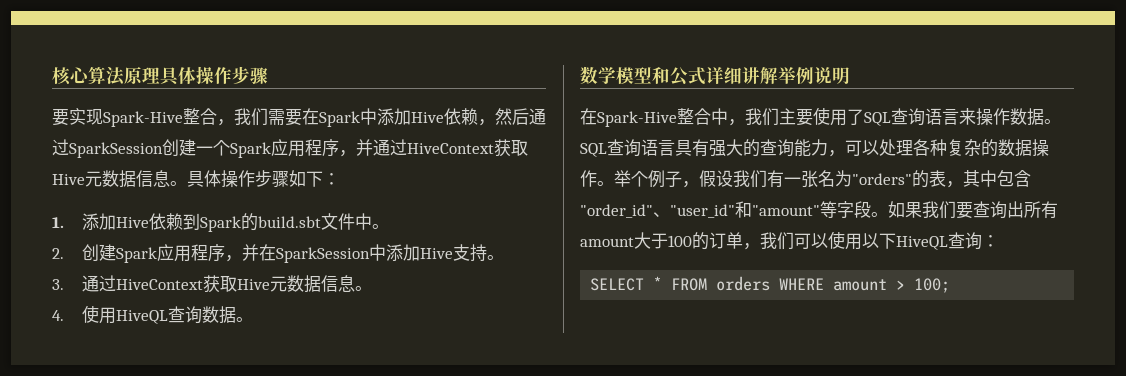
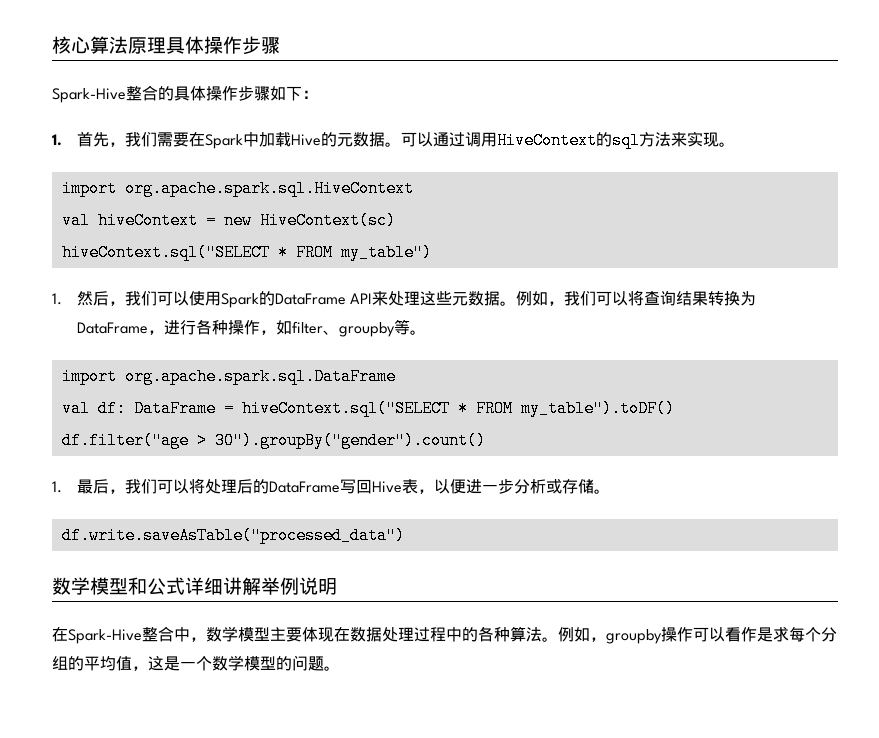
[52,108,546,127] [52,139,528,158] [52,170,187,188] 要实现Spark-Hive整合，我们需要在Spark中添加Hive依赖，然后通过SparkSession创建一个Spark应用程序，并通过HiveContext获取Hive元数据信息。 -> [52,85,174,103] Spark-Hive整合的
[81,213,389,232] [52,244,504,263] [52,275,372,293] [52,305,253,324] 添加Hive依赖到Spark的build.sbt文件中。 // 2.创建Spark应用程序，并在SparkSession中添加Hive支持。 // 3.通过HiveContext获取Hive元数据信息。 // 4.使用HiveQL查询数据。 -> [76,131,735,149] [61,180,414,197] [61,212,396,229] [61,244,432,261] [52,290,756,308] [76,319,426,337] [61,368,396,385] [61,400,675,417] [61,432,486,449] [52,478,610,494] [61,527,405,544] 首先，我们需要在Spark中加载Hive的元数据。可以通过调用HiveContext的sql方法来实现。 // import org.apache.spark.sql.HiveContext // val hiveContext = new HiveContext(sc) // hiveContext.sql("SELECT * FROM my_table") // 1.然后，我们可以使用Spark的DataFrame API来处理这些元数据。例如，我们可以将查询结果转换为DataFrame，进行各种操作，如filter、groupby等。 // import org.apache.spark.sql.DataFrame // val df: DataFrame = hiveContext.sql("SELECT * FROM my_table").toDF() // df.filter("age > 30").groupBy("gender").count() // 1.最后，我们可以将处理后的DataFrame写回Hive表，以便进一步分析或存储。 // df.write.saveAsTable("processed_data")
[745,107,1061,126] [580,139,1049,157] [580,170,1031,188] [580,201,1058,219] [580,231,999,250] [590,276,951,293] 我们主要使用了SQL查询语言来操作数据。SQL查询语言具有强大的查询能力，可以处理各种复杂的数据操作。举个例子，假设我们有一张名为"orders"的表，其中包含"order_id"、"user_id"和"amount"等字段。如果我们要查询出所有amount大于100的订单，我们可以使用以下HiveQL查询： // SELECT * FROM orders WHERE amount > 100; -> [206,626,837,644] [52,655,340,671] 数学模型主要体现在数据处理过程中的各种算法。例如，groupby操作可以看作是求每个分组的平均值，这是一个数学模型的问题。

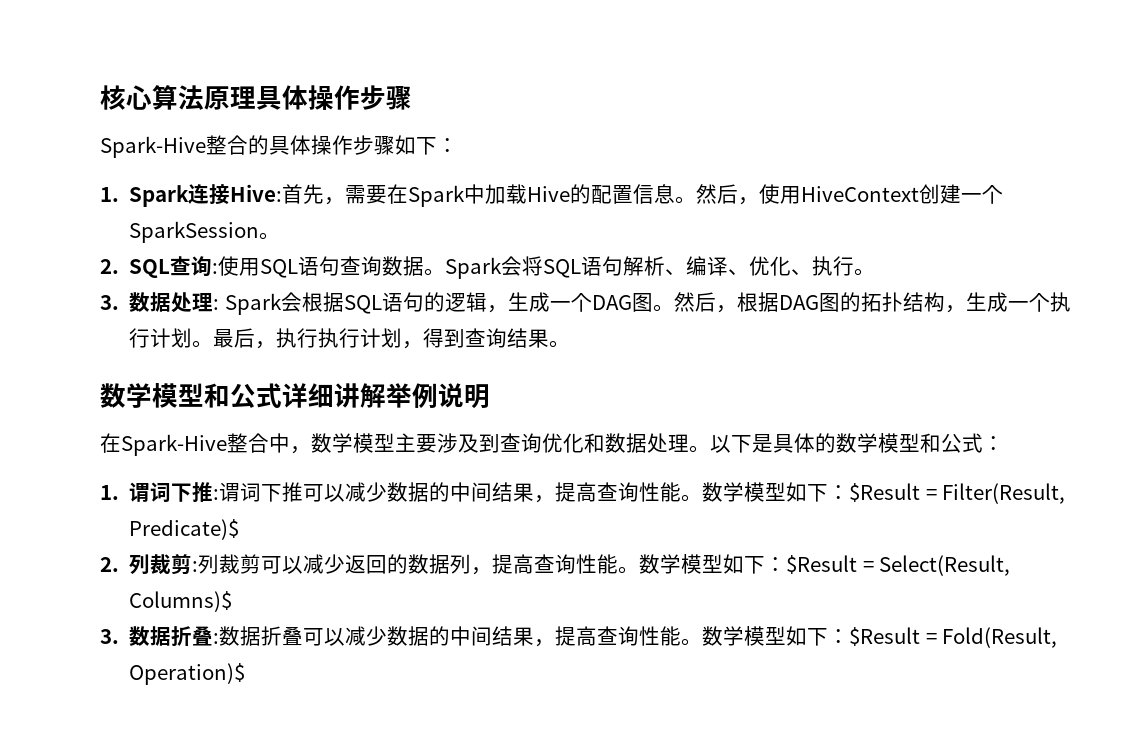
[76,132,157,147] 首先，我们 -> [129,184,346,207] Spark连接Hive:首先，
[336,131,735,149] [61,180,414,197] [61,212,396,229] [61,244,432,261] [52,290,756,308] [76,319,426,337] [61,368,396,385] [61,400,675,417] [61,432,486,449] [52,478,610,494] [61,527,405,544] 元数据。可以通过调用HiveContext的sql方法来实现。 // import org.apache.spark.sql.HiveContext // val hiveContext = new HiveContext(sc) // hiveContext.sql("SELECT * FROM my_table") // 1.然后，我们可以使用Spark的DataFrame API来处理这些元数据。例如，我们可以将查询结果转换为DataFrame，进行各种操作，如filter、groupby等。 // import org.apache.spark.sql.DataFrame // val df: DataFrame = hiveContext.sql("SELECT * FROM my_table").toDF() // df.filter("age > 30").groupBy("gender").count() // 1.最后，我们可以将处理后的DataFrame写回Hive表，以便进一步分析或存储。 // df.write.saveAsTable("processed_data") -> [591,184,1004,205] [129,221,281,243] [100,256,876,279] [100,292,1071,315] [129,328,571,349] 配置信息。然后，使用HiveContext创建一个SparkSession。 // 2. SQL查询:使用SQL语句查询数据。Spark会将SQL语句解析、编译、优化、执行。 // 3.数据处理: Spark会根据SQL语句的逻辑，生成一个DAG图。然后，根据DAG图的拓扑结构，生成一个执行计划。最后，执行执行计划，得到查询结果。
[302,626,837,644] [52,655,340,671] 体现在数据处理过程中的各种算法。例如，groupby操作可以看作是求每个分组的平均值，这是一个数学模型的问题。 -> [437,433,1004,453] [100,482,1066,504] [129,519,240,540] [100,554,1011,576] [129,591,233,612] [100,626,1058,648] [129,663,246,685] 涉及到查询优化和数据处理。以下是具体的数学模型和公式： // 1.谓词下推:谓词下推可以减少数据的中间结果，提高查询性能。数学模型如下：$Result = Filter(Result, Predicate)$ // 2.列裁剪:列裁剪可以减少返回的数据列，提高查询性能。数学模型如下：$Result = Select(Result, Columns)$ // 3.数据折叠:数据折叠可以减少数据的中间结果，提高查询性能。数学模型如下：$Result = Fold(Result, Operation)$

